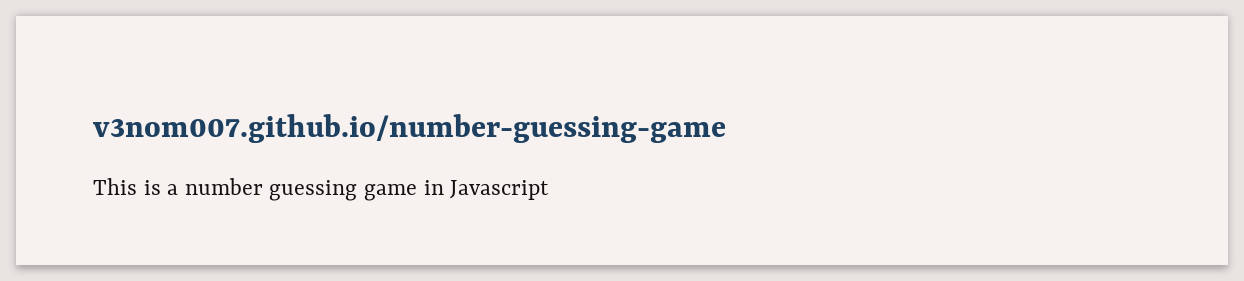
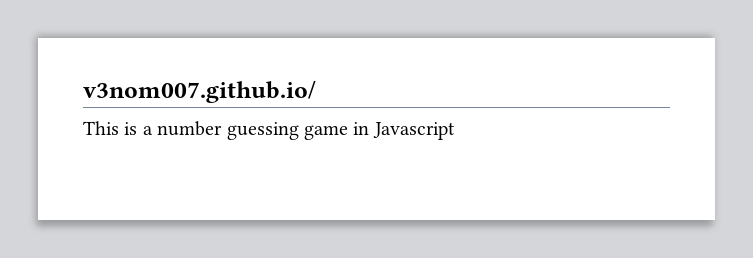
[93,114,726,143] v3nom007.github.io/number-guessing-game -> [83,80,316,103] v3nom007.github.io/

